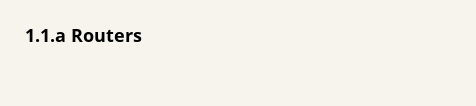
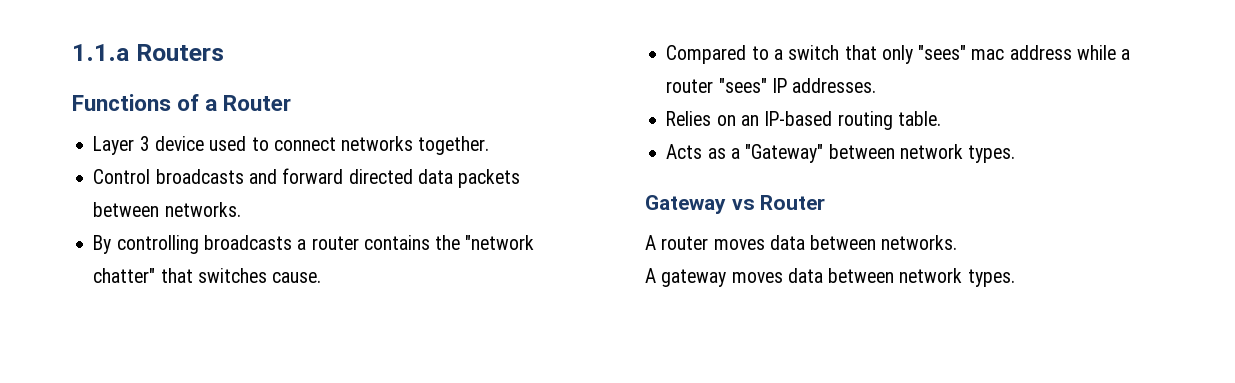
(142, 35) none -> [72,94,292,111] [93,136,490,155] [93,168,521,188] [93,202,241,217] [93,235,535,254] [93,268,322,283] [666,45,1131,64] [666,78,877,93] [666,111,941,130] [666,144,1016,163] [645,195,826,214] [645,235,958,250] [645,268,1015,287] // Functions of a Router // Layer 3 device used to connect networks together. // Control broadcasts and forward directed data packets between networks. // By controlling broadcasts a router contains the "network chatter" that switches cause. // Compared to a switch that only "sees" mac address while a router "sees" IP addresses. // Relies on an IP-based routing table. // Acts as a "Gateway" between network types. // Gateway vs Router // A router moves data between networks. // A gateway moves data between network types.

